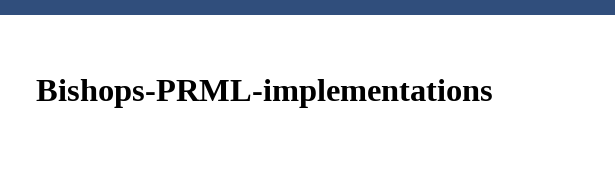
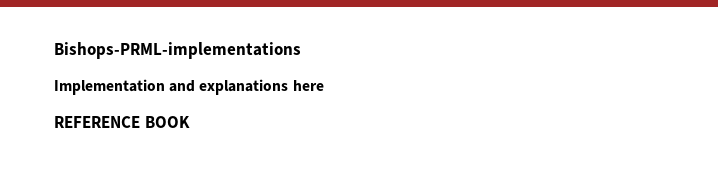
(493, 93) none -> [54,79,324,95] [54,116,190,128] // Implementation and explanations here // REFERENCE BOOK

